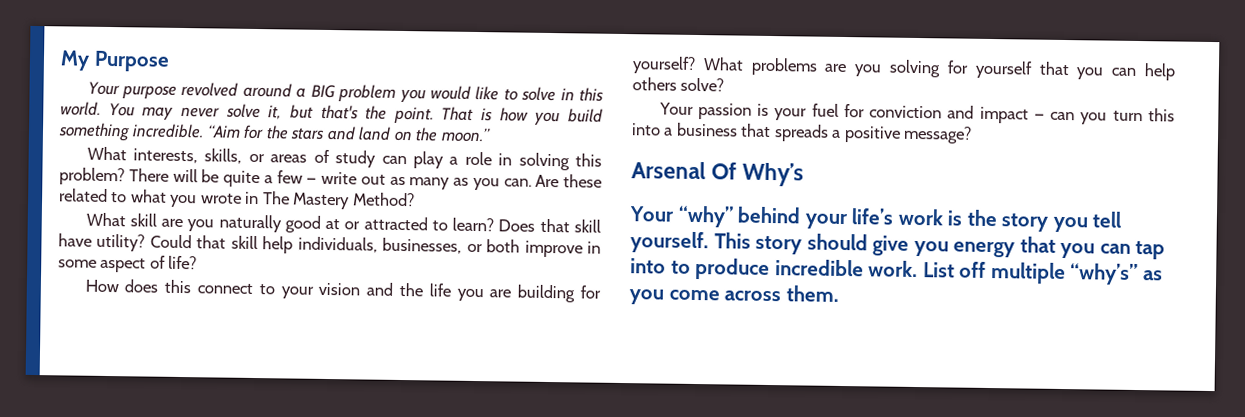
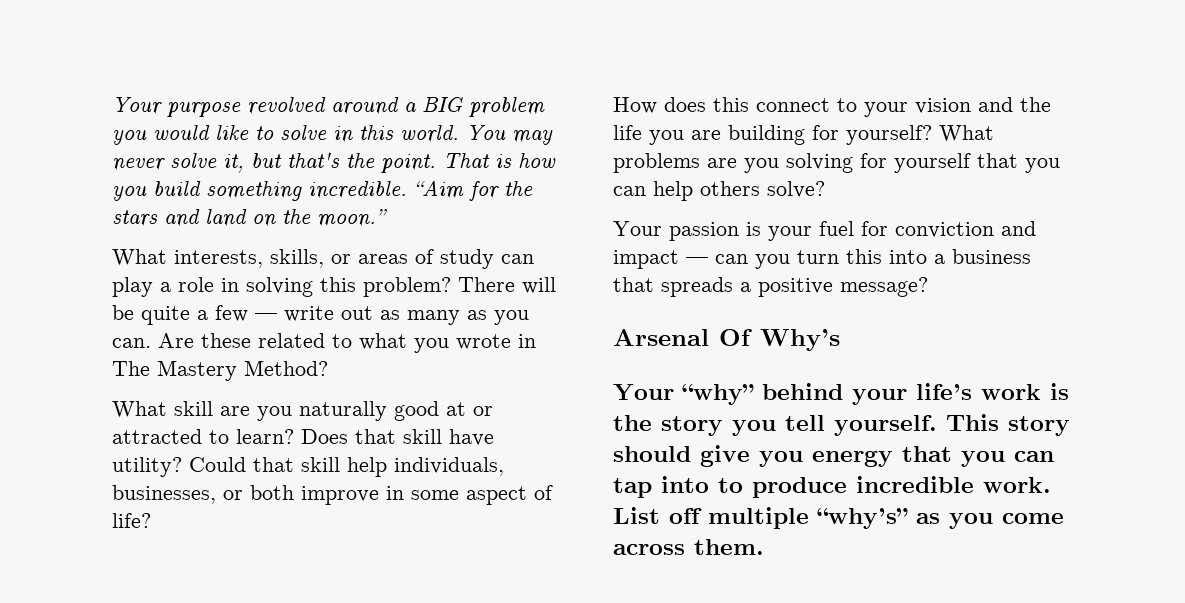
[60,50,170,72] My Purpose // -> (112, 106) none

